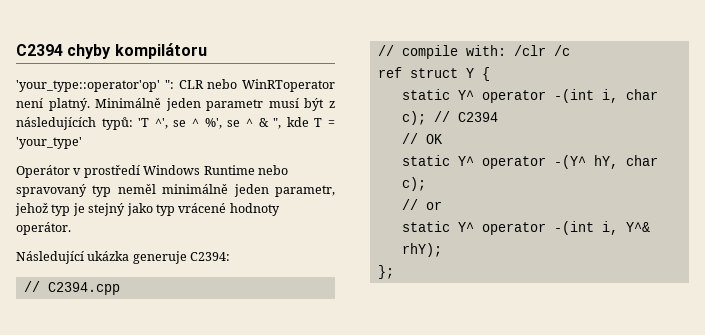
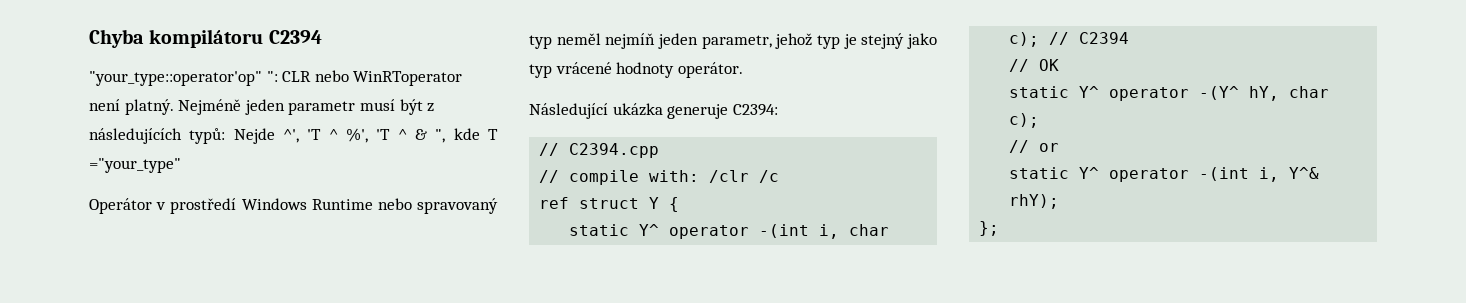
[16,43,207,59] [16,80,160,92] C2394 chyby kompilátoru // 'your_type::operator'op' -> [89,29,322,48] [89,71,262,86] Chyba kompilátoru C2394 // "your_type::operator'op"
[95,98,162,108] Minimálně -> [178,99,242,115] Nejméně
[138,118,187,129] 'T ^', se -> [233,128,322,144] Nejde ^', 'T
[227,120,241,127] se -> [376,129,391,140] 'T
[328,120,336,127] [16,137,82,149] = 'your_type' -> [89,158,181,173] ="your_type"
[162,184,229,194] minimálně -> [605,33,656,49] nejmíň

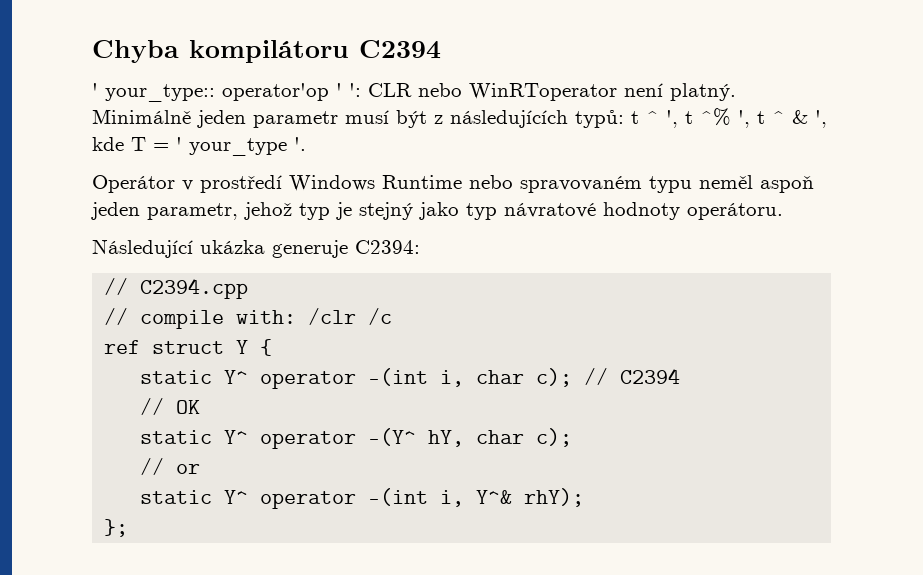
[89,71,278,86] "your_type::operator'op" ": -> [92,83,361,102] ' your_type:: operator'op ' ':
[178,99,242,115] Nejméně -> [92,109,191,124] Minimálně
[233,128,391,144] Nejde ^', 'T ^ %', 'T -> [631,108,765,128] t ^ ', t ^% ', t
[435,129,446,143] ", -> [815,110,827,128] ',
[89,158,181,173] ="your_type" -> [153,137,306,156] = ' your_type '.
[417,198,498,214] [529,33,656,49] spravovaný typ neměl nejmíň -> [520,175,814,193] spravovaném typu neměl aspoň
[555,62,743,78] vrácené hodnoty operátor. -> [504,202,783,220] návratové hodnoty operátoru.

